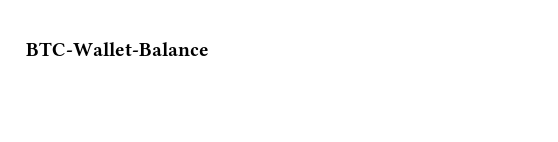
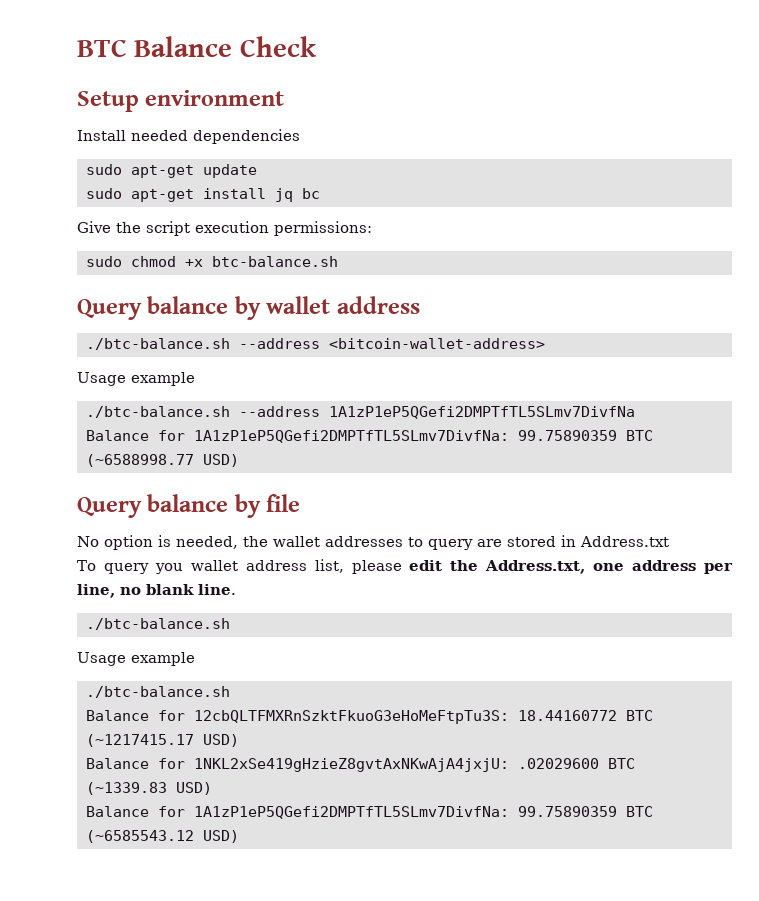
[26,42,209,56] BTC-Wallet-Balance -> [77,36,317,57] [77,90,285,112] [77,129,300,144] [86,164,257,178] [86,188,320,202] [77,221,372,236] [86,256,338,267] [77,296,420,320] [86,338,545,350] [77,372,195,386] [86,406,635,419] [86,430,653,443] [86,454,239,467] [77,494,301,518] [77,535,669,550] [77,559,733,574] [77,584,236,598] [86,618,230,630] [77,652,195,666] [86,686,230,698] [86,710,653,724] [86,734,239,747] [86,758,635,772] [86,782,212,795] [86,806,653,819] [86,830,239,843] BTC Balance Check // Setup environment // Install needed dependencies // sudo apt-get update // sudo apt-get install jq bc // Give the script execution permissions: // sudo chmod +x btc-balance.sh // Query balance by wallet address // ./btc-balance.sh --address <bitcoin-wallet-address> // Usage example // ./btc-balance.sh --address 1A1zP1eP5QGefi2DMPTfTL5SLmv7DivfNa // Balance for 1A1zP1eP5QGefi2DMPTfTL5SLmv7DivfNa: 99.75890359 BTC (~6588998.77 USD) // Query balance by file // No option is needed, the wallet addresses to query are stored in Address.txt // To query you wallet address list, please edit the Address.txt, one address per line, no blank line. // ./btc-balance.sh // Usage example // ./btc-balance.sh // Balance for 12cbQLTFMXRnSzktFkuoG3eHoMeFtpTu3S: 18.44160772 BTC (~1217415.17 USD) // Balance for 1NKL2xSe419gHzieZ8gvtAxNKwAjA4jxjU: .02029600 BTC (~1339.83 USD) // Balance for 1A1zP1eP5QGefi2DMPTfTL5SLmv7DivfNa: 99.75890359 BTC (~6585543.12 USD)

